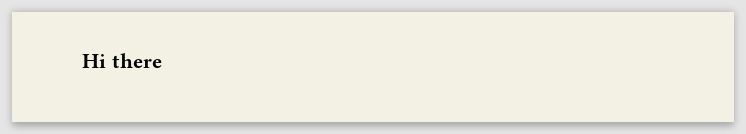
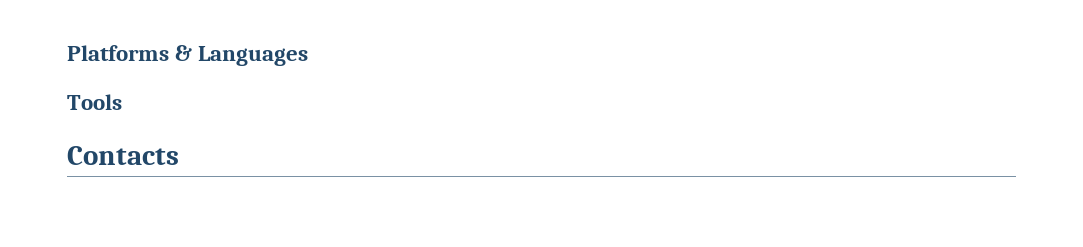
[82,53,162,68] Hi there -> [67,45,309,66] [67,94,122,110] [67,146,179,165] Platforms & Languages // Tools // Contacts

